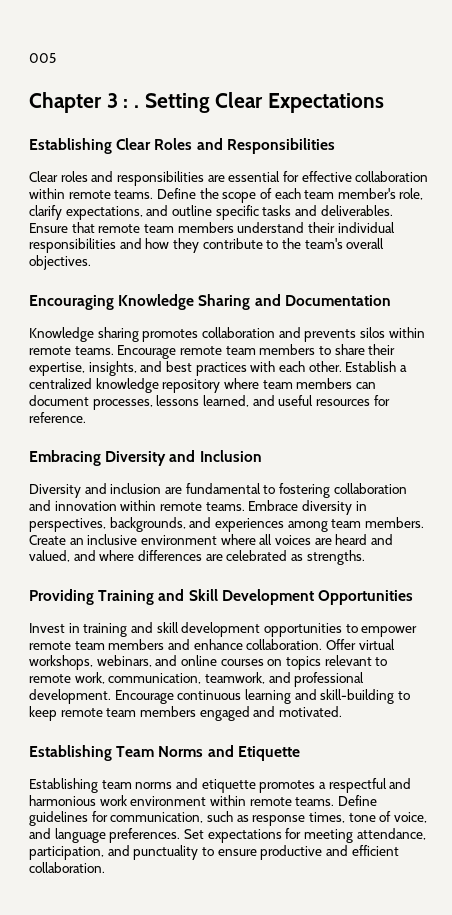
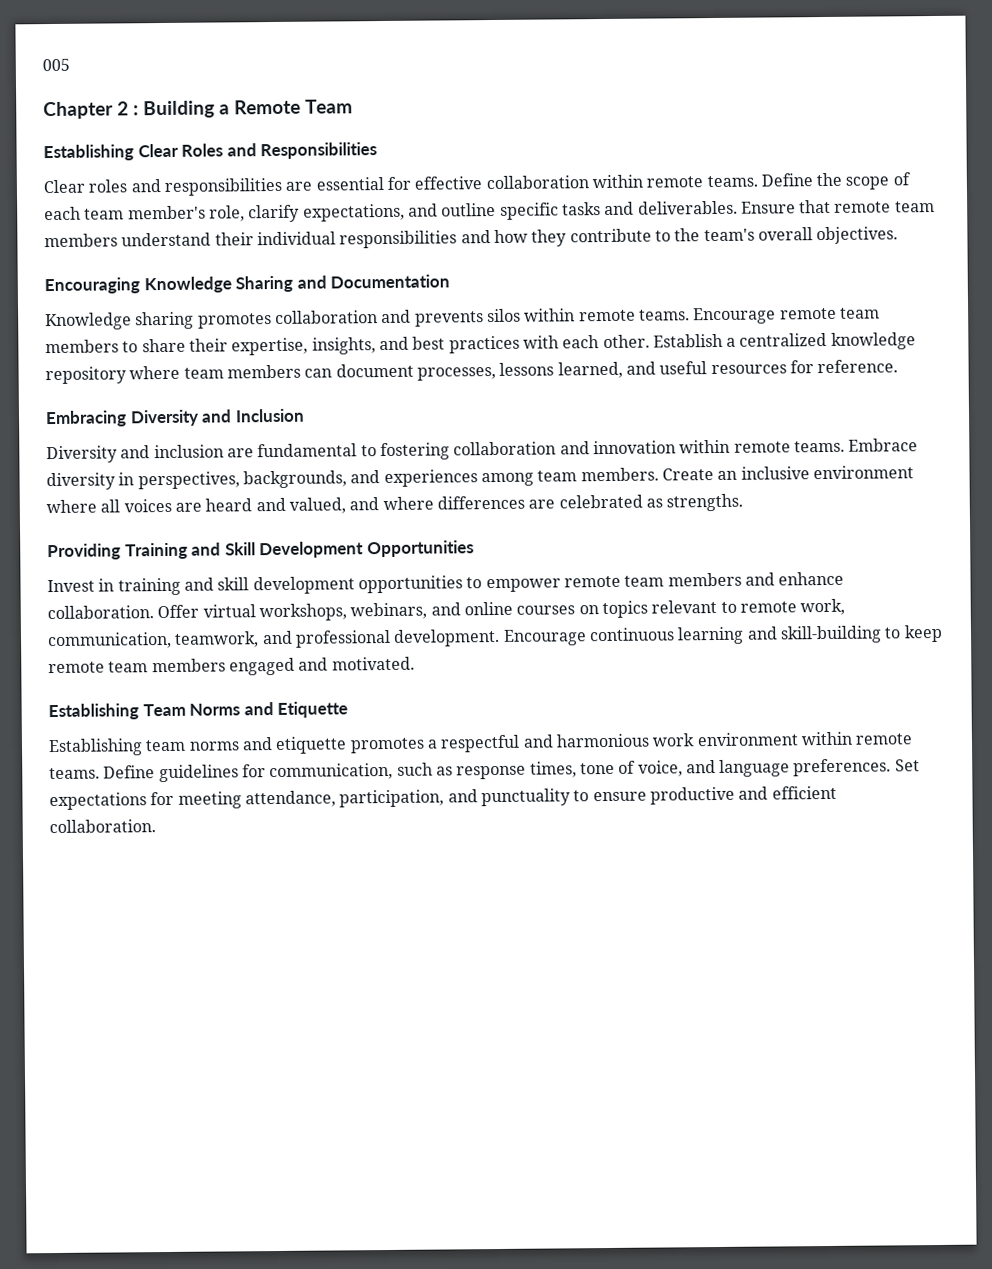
[106,92,385,113] 3 : . Setting Clear Expectations -> [117,99,353,119] 2 : Building a Remote Team

